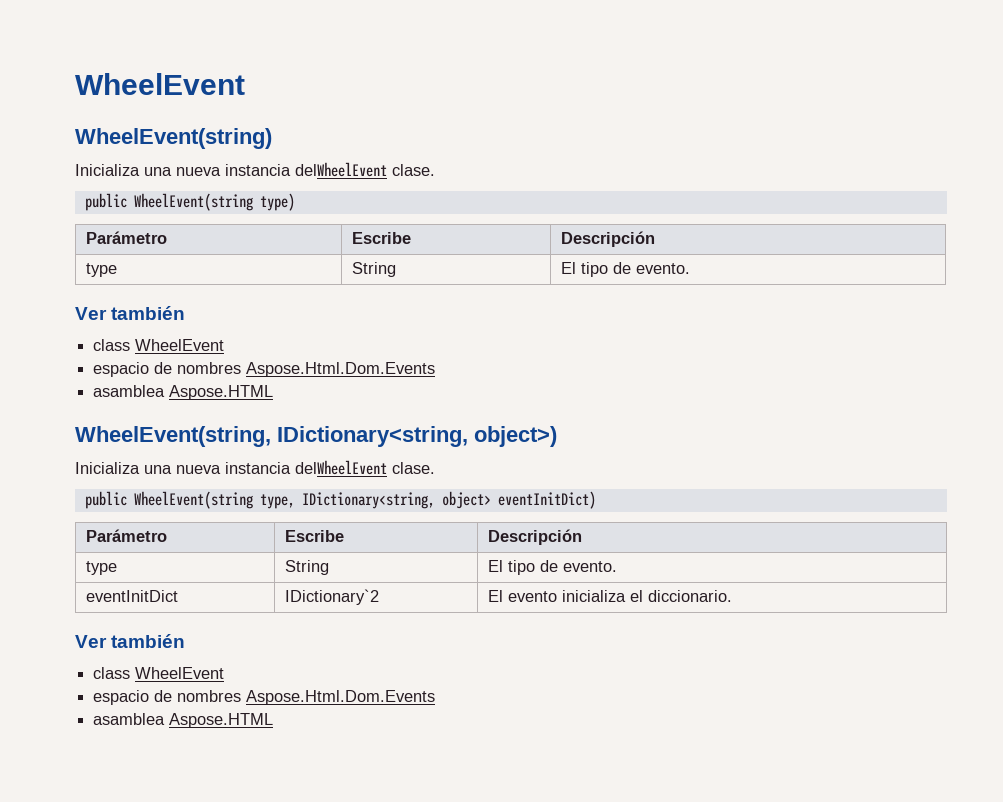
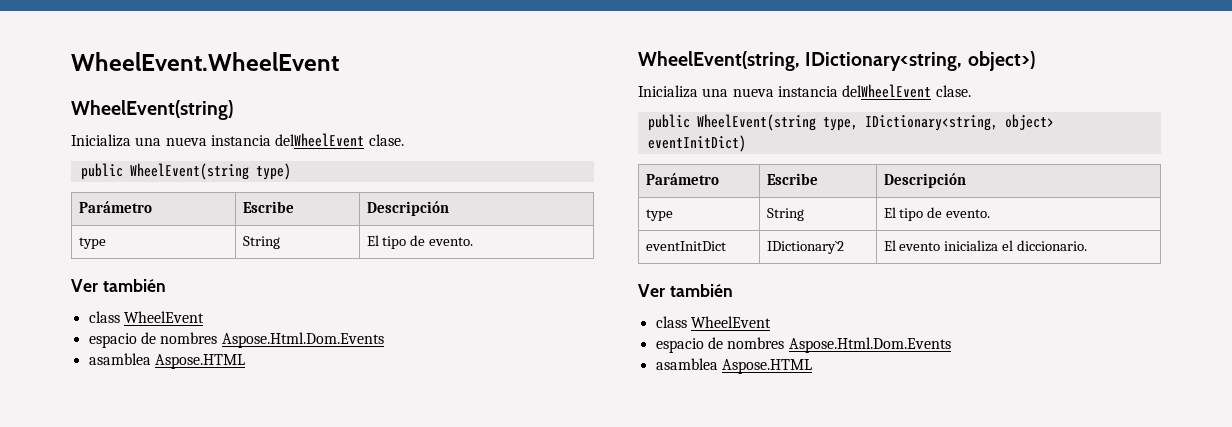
[75,73,245,95] WheelEvent -> [71,52,339,71] WheelEvent.WheelEvent

